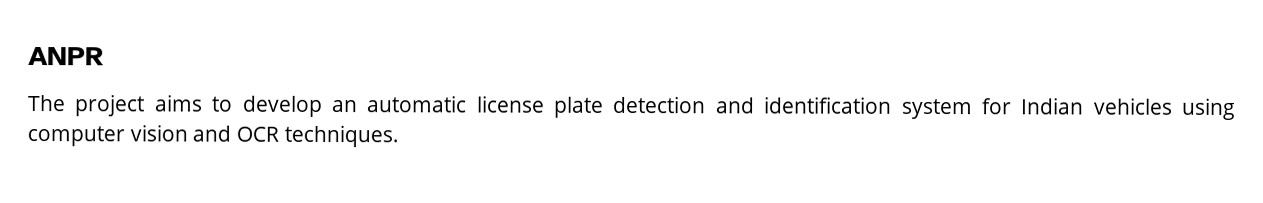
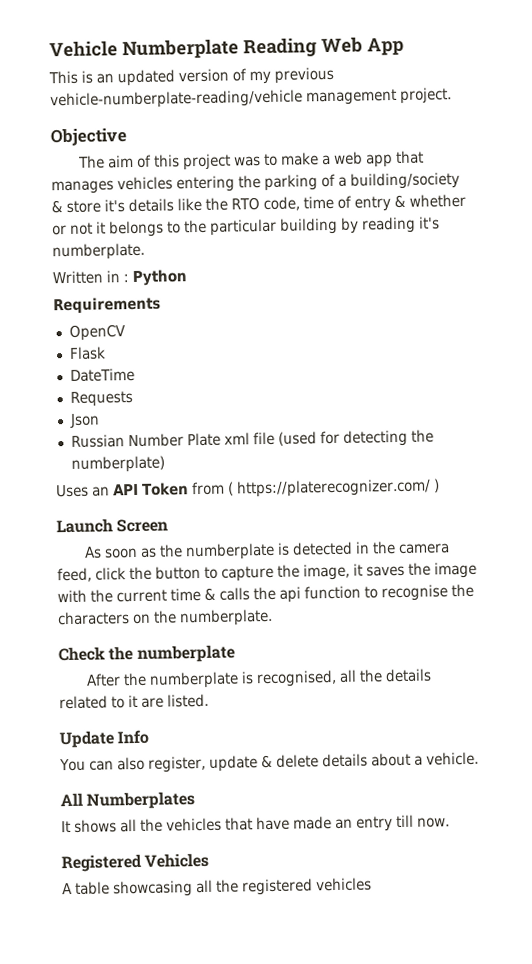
[28,46,104,66] [27,94,1236,121] [27,124,399,148] ANPR // The project aims to develop an automatic license plate detection and identification system for Indian vehicles using computer vision and OCR techniques. -> [49,36,404,60] [48,66,334,87] [50,87,452,110] [50,128,127,147] [77,150,424,171] [51,172,460,195] [51,193,466,214] [52,216,440,238] [52,242,145,261] [52,269,188,286] [53,296,161,315] [68,324,126,341] [68,346,106,360] [69,367,135,382] [69,391,133,407] [68,413,100,428] [70,429,434,448] [70,455,165,473] [56,478,440,498] [56,518,169,534] [83,541,450,561] [57,561,477,583] [57,583,474,603] [57,608,273,627] [58,644,235,663] [85,668,432,689] [59,693,209,710] [59,729,150,749] [59,751,479,773] [60,791,196,810] [61,814,450,833] [61,852,210,873] [62,877,372,898] Vehicle Numberplate Reading Web App // This is an updated version of my previous vehicle-numberplate-reading/vehicle management project. // Objective // The aim of this project was to make a web app that manages vehicles entering the parking of a building/society & store it's details like the RTO code, time of entry & whether or not it belongs to the particular building by reading it's numberplate. // Written in : Python // Requirements // OpenCV // Flask // DateTime // Requests // Json // Russian Number Plate xml file (used for detecting the numberplate) // Uses an API Token from ( https://platerecognizer.com/ ) // Launch Screen // As soon as the numberplate is detected in the camera feed, click the button to capture the image, it saves the image with the current time & calls the api function to recognise the characters on the numberplate. // Check the numberplate // After the numberplate is recognised, all the details related to it are listed. // Update Info // You can also register, update & delete details about a vehicle. // All Numberplates // It shows all the vehicles that have made an entry till now. // Registered Vehicles // A table showcasing all the registered vehicles

